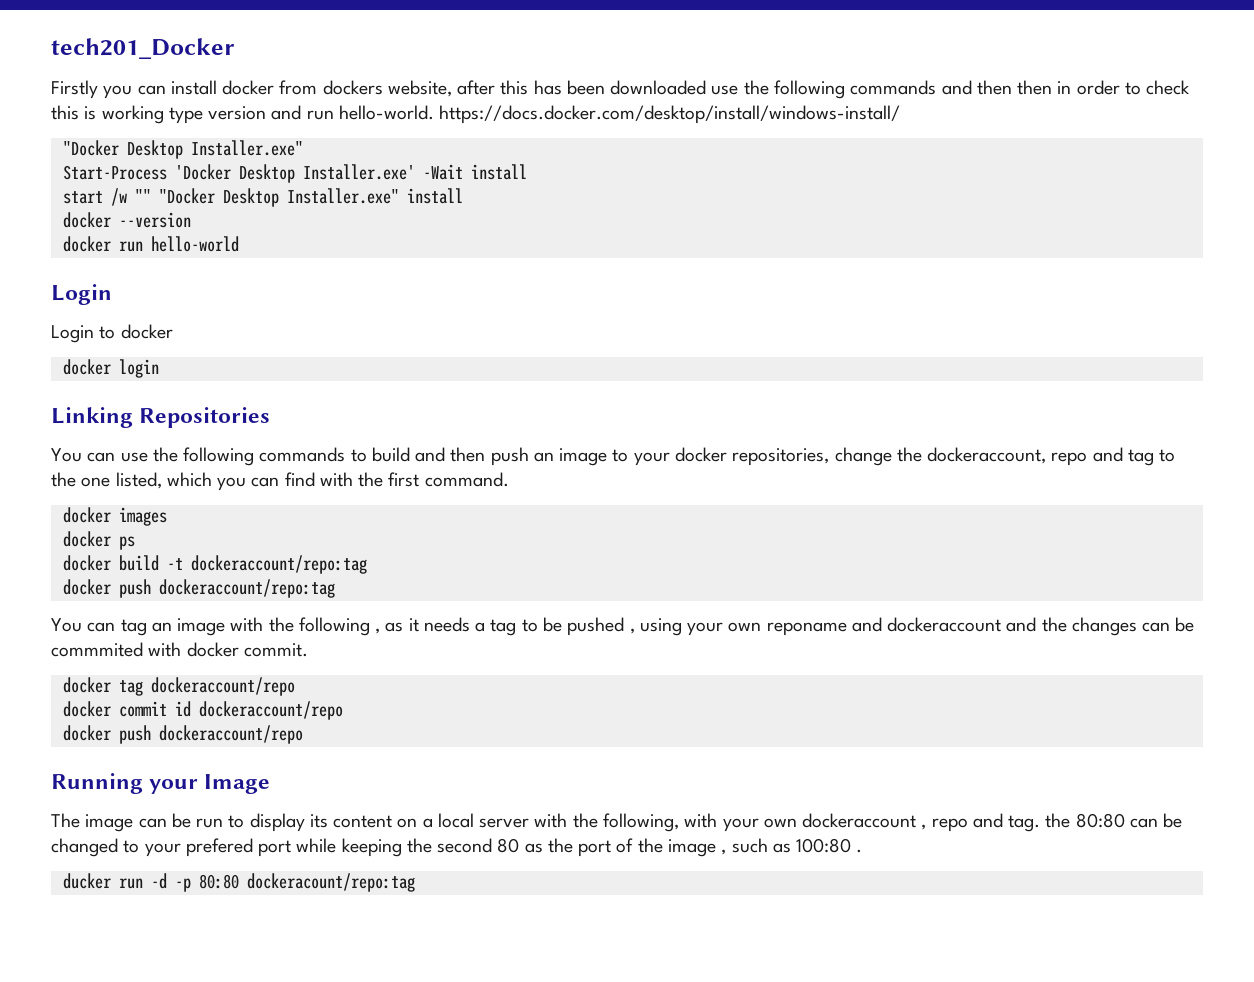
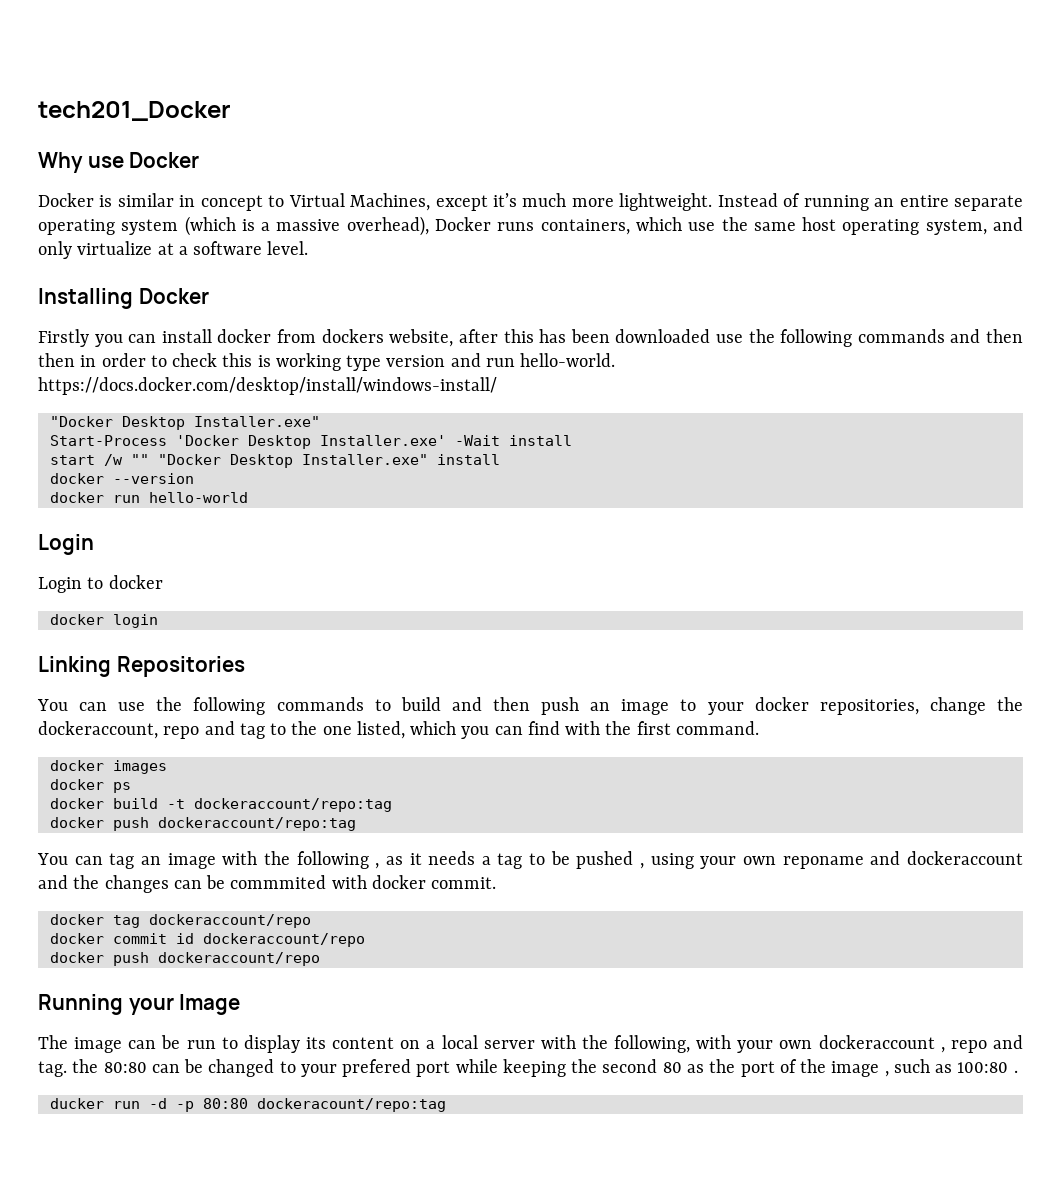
(235, 48) none -> [38,152,200,173] [38,193,1024,211] [38,216,1023,236] [38,241,309,259] [38,288,209,309] // Why use Docker // Docker is similar in concept to Virtual Machines, except it’s much more lightweight. Instead of running an entire separate operating system (which is a massive overhead), Docker runs containers, which use the same host operating system, and only virtualize at a software level. // Installing Docker

